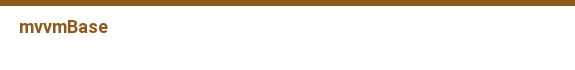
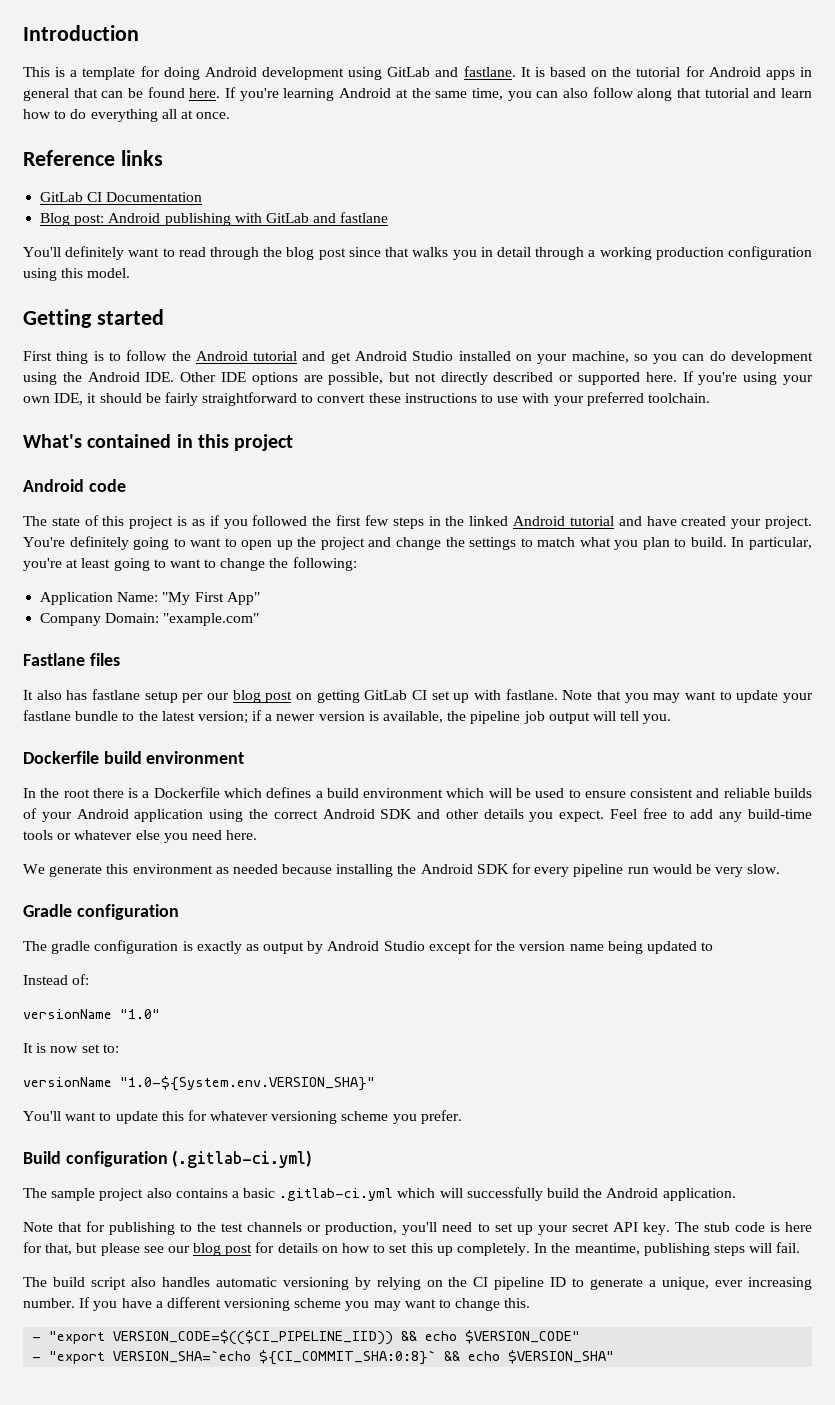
[19,20,108,33] mvvmBase -> [23,25,139,41] [23,66,812,80] [23,87,812,101] [23,109,231,122] [23,150,163,166] [40,192,203,202] [40,212,389,226] [23,246,813,260] [23,268,131,281] [23,309,164,328] [23,350,813,364] [23,371,813,385] [23,392,710,406] [23,434,294,451] [23,479,126,492] [23,515,813,529] [23,536,812,550] [23,557,357,571] [40,592,260,605] [40,613,260,626] [23,653,120,666] [23,689,813,703] [23,710,672,724] [23,751,245,764] [23,787,813,798] [23,808,812,822] [23,830,258,843] [23,863,781,877] [23,904,179,920] [23,940,714,954] [23,974,90,985] [23,1009,160,1019] [23,1043,119,1053] [23,1076,375,1091] [23,1110,462,1124] [23,1150,313,1168] [23,1187,736,1201] [23,1221,813,1235] [23,1242,801,1256] [23,1277,812,1290] [23,1297,531,1311] [32,1330,581,1345] [32,1350,615,1365] Introduction // This is a template for doing Android development using GitLab and fastlane. It is based on the tutorial for Android apps in general that can be found here. If you're learning Android at the same time, you can also follow along that tutorial and learn how to do everything all at once. // Reference links // GitLab CI Documentation // Blog post: Android publishing with GitLab and fastlane // You'll definitely want to read through the blog post since that walks you in detail through a working production configuration using this model. // Getting started // First thing is to follow the Android tutorial and get Android Studio installed on your machine, so you can do development using the Android IDE. Other IDE options are possible, but not directly described or supported here. If you're using your own IDE, it should be fairly straightforward to convert these instructions to use with your preferred toolchain. // What's contained in this project // Android code // The state of this project is as if you followed the first few steps in the linked Android tutorial and have created your project. You're definitely going to want to open up the project and change the settings to match what you plan to build. In particular, you're at least going to want to change the following: // Application Name: "My First App" // Company Domain: "example.com" // Fastlane files // It also has fastlane setup per our blog post on getting GitLab CI set up with fastlane. Note that you may want to update your fastlane bundle to the latest version; if a newer version is available, the pipeline job output will tell you. // Dockerfile build environment // In the root there is a Dockerfile which defines a build environment which will be used to ensure consistent and reliable builds of your Android application using the correct Android SDK and other details you expect. Feel free to add any build-time tools or whatever else you need here. // We generate this environment as needed because installing the Android SDK for every pipeline run would be very slow. // Gradle configuration // The gradle configuration is exactly as output by Android Studio except for the version name being updated to // Instead of: // versionName "1.0" // It is now set to: // versionName "1.0-${System.env.VERSION_SHA}" // You'll want to update this for whatever versioning scheme you prefer. // Build configuration (.gitlab-ci.yml) // The sample project also contains a basic .gitlab-ci.yml which will successfully build the Android application. // Note that for publishing to the test channels or production, you'll need to set up your secret API key. The stub code is here for that, but please see our blog post for details on how to set this up completely. In the meantime, publishing steps will fail. // The build script also handles automatic versioning by relying on the CI pipeline ID to generate a unique, ever increasing number. If you have a different versioning scheme you may want to change this. // - "export VERSION_CODE=$(($CI_PIPELINE_IID)) && echo $VERSION_CODE" // - "export VERSION_SHA=`echo ${CI_COMMIT_SHA:0:8}` && echo $VERSION_SHA"

